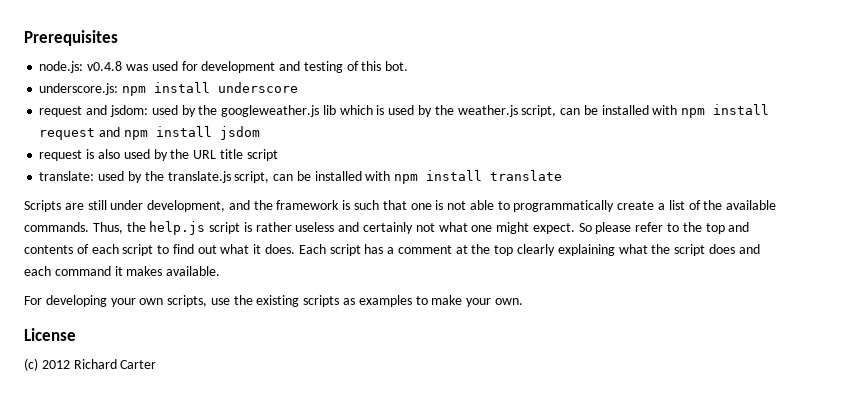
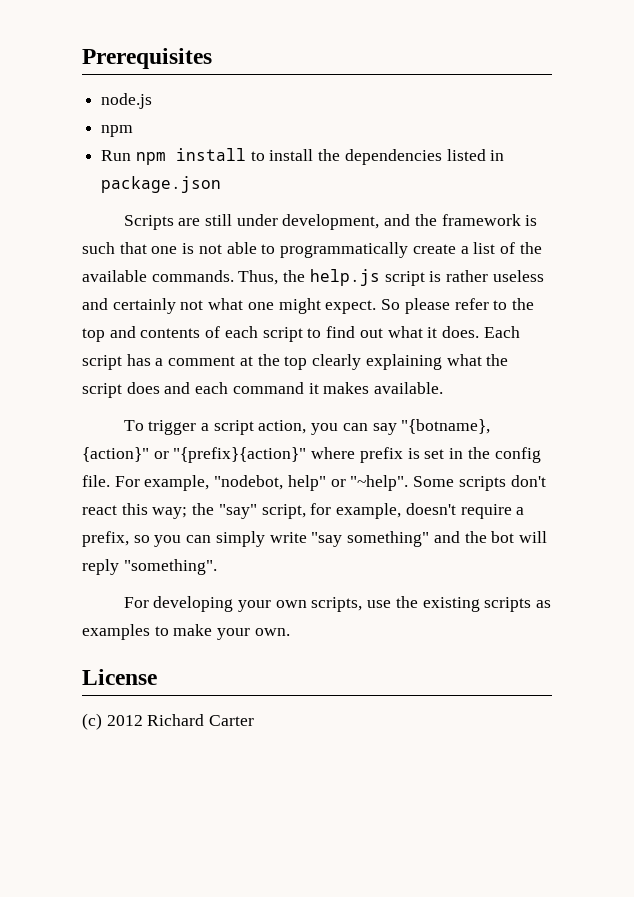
[39,61,409,73] [39,82,299,96] [39,104,770,118] [39,126,260,140] [39,149,278,161] [39,170,563,184] node.js: v0.4.8 was used for development and testing of this bot. // underscore.js: npm install underscore // request and jsdom: used by the googleweather.js lib which is used by the weather.js script, can be installed with npm install request and npm install jsdom // request is also used by the URL title script // translate: used by the translate.js script, can be installed with npm install translate -> [101,93,153,109] [101,125,134,137] [101,148,505,165] [101,176,222,193] node.js // npm // Run npm install to install the dependencies listed in package.json
(221, 271) none -> [123,419,491,435] [82,447,541,463] [82,475,546,491] [82,503,525,519] [82,531,547,547] [82,559,217,575] // To trigger a script action, you can say "{botname}, {action}" or "{prefix}{action}" where prefix is set in the config file. For example, "nodebot, help" or "~help". Some scripts don't react this way; the "say" script, for example, doesn't require a prefix, so you can simply write "say something" and the bot will reply "something".

